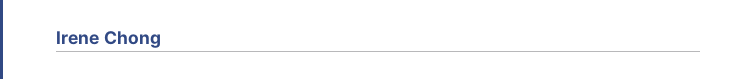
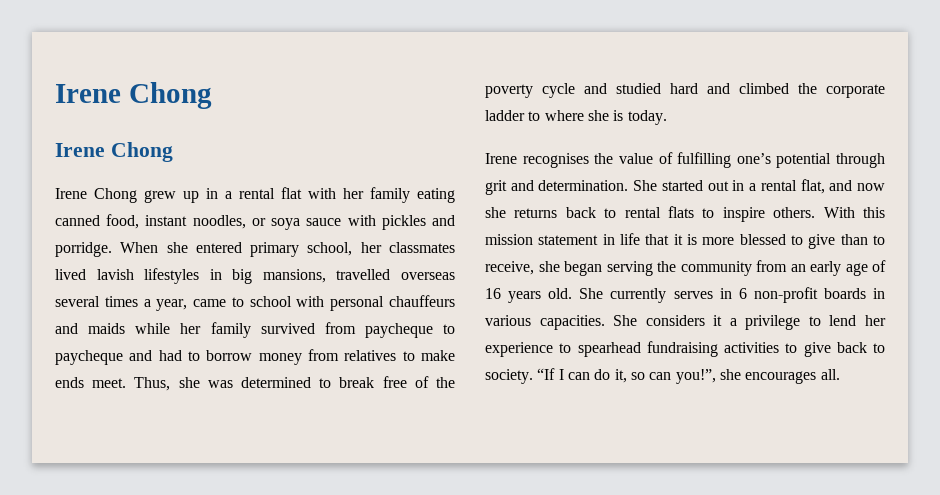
[56,31,161,48] Irene Chong -> [55,82,212,109] [55,142,173,162] [55,187,455,203] [55,214,456,230] [55,242,455,257] [55,268,455,284] [55,295,455,311] [55,322,455,338] [55,349,455,365] [55,376,455,391] [485,83,885,98] [485,110,667,125] [485,152,885,168] [485,179,886,195] [485,206,885,222] [485,233,885,249] [485,260,886,276] [485,287,885,303] [485,315,886,330] [485,341,885,357] [485,368,840,384] Irene Chong // Irene Chong // Irene Chong grew up in a rental flat with her family eating canned food, instant noodles, or soya sauce with pickles and porridge. When she entered primary school, her classmates lived lavish lifestyles in big mansions, travelled overseas several times a year, came to school with personal chauffeurs and maids while her family survived from paycheque to paycheque and had to borrow money from relatives to make ends meet. Thus, she was determined to break free of the poverty cycle and studied hard and climbed the corporate ladder to where she is today. // Irene recognises the value of fulfilling one’s potential through grit and determination. She started out in a rental flat, and now she returns back to rental flats to inspire others. With this mission statement in life that it is more blessed to give than to receive, she began serving the community from an early age of 16 years old. She currently serves in 6 non-profit boards in various capacities. She considers it a privilege to lend her experience to spearhead fundraising activities to give back to society. “If I can do it, so can you!”, she encourages all.

